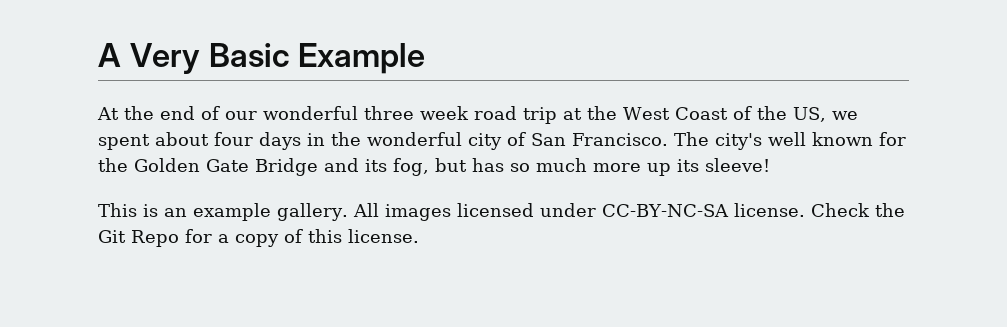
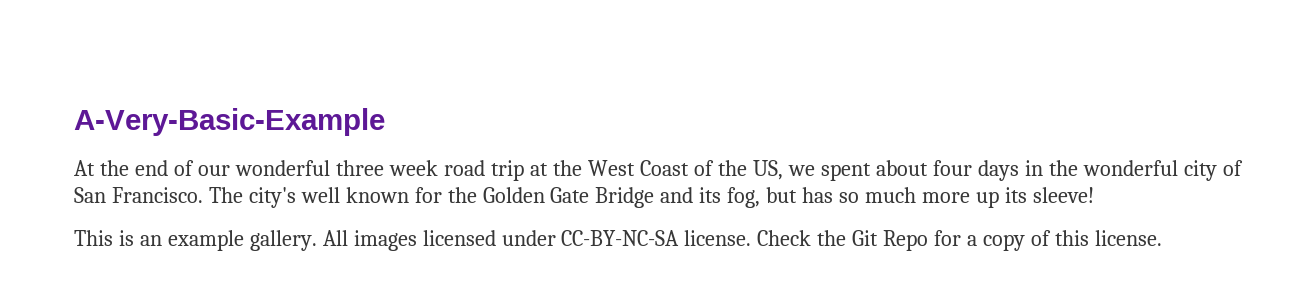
[98,43,426,74] A Very Basic Example -> [74,108,385,136] A-Very-Basic-Example

